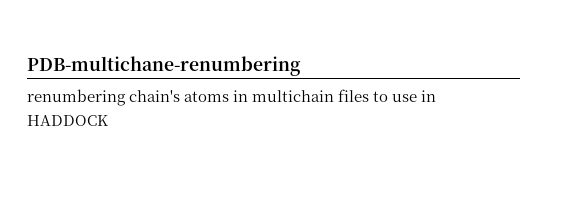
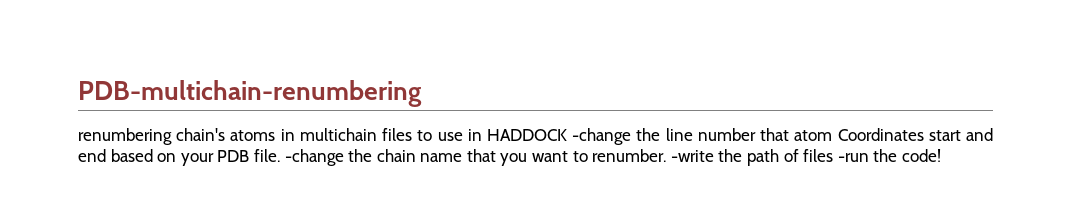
[27,56,301,76] PDB-multichane-renumbering -> [78,80,422,107] PDB-multichain-renumbering
(108, 120) none -> [572,128,993,145] [78,149,941,166] -change the line number that atom Coordinates start and end based on your PDB file. -change the chain name that you want to renumber. -write the path of files -run the code!

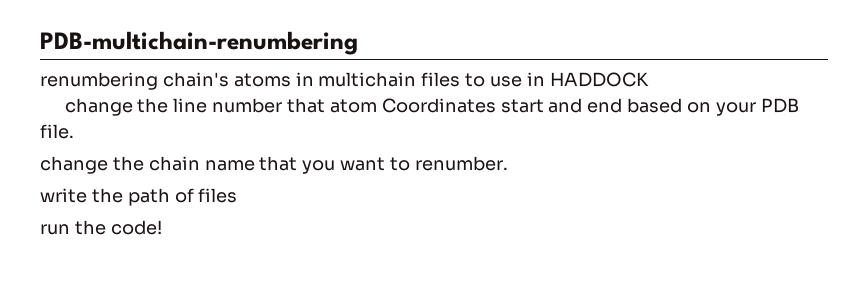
[572,128,632,145] -change -> [64,98,133,116] // change
[284,149,344,166] -change -> [40,156,108,174] // change
[670,150,714,162] -write -> [40,188,87,203] // write
[837,153,869,162] -run -> [40,224,70,235] // run

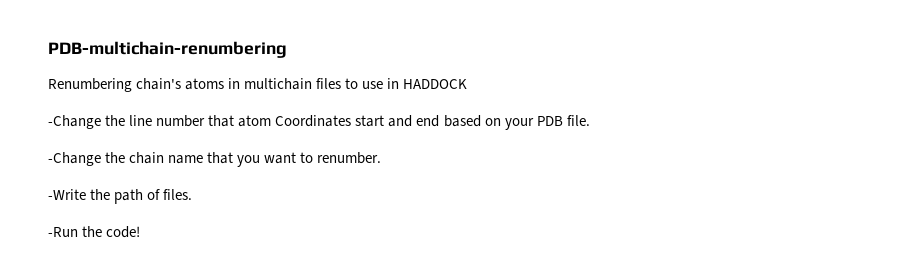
[40,72,158,90] renumbering -> [48,78,132,92] Renumbering
[64,98,133,116] change -> [48,115,101,129] -Change
[40,156,108,174] change -> [48,152,101,166] -Change
[40,188,87,203] write -> [48,189,86,200] -Write
[198,188,238,203] [40,224,70,235] files // run -> [163,189,193,200] [48,227,78,237] files. // -Run

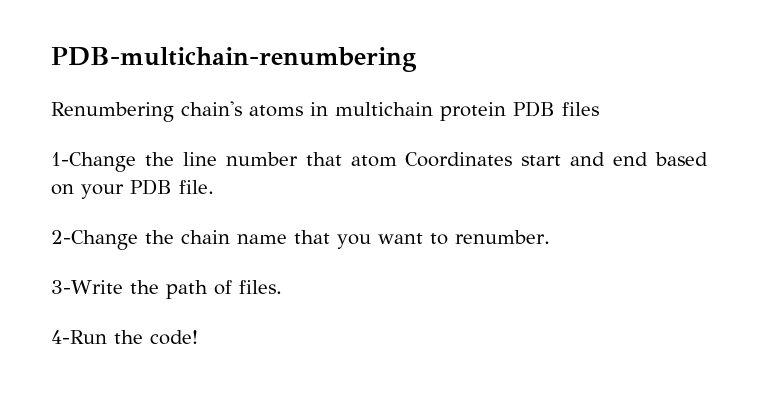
(313, 84) none -> [440,101,555,121] protein PDB
[345,78,468,89] [48,115,101,129] to use in HADDOCK // -Change -> [51,152,136,172] // 1-Change
[48,152,101,166] -Change -> [51,230,138,250] 2-Change
[48,189,86,200] -Write -> [51,280,123,294] 3-Write
[48,227,78,237] -Run -> [51,330,107,344] 4-Run

